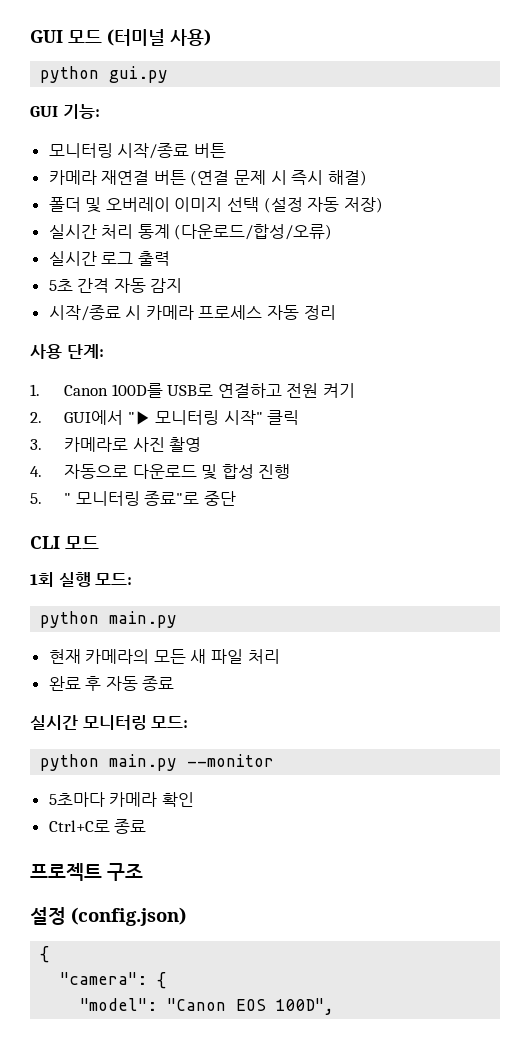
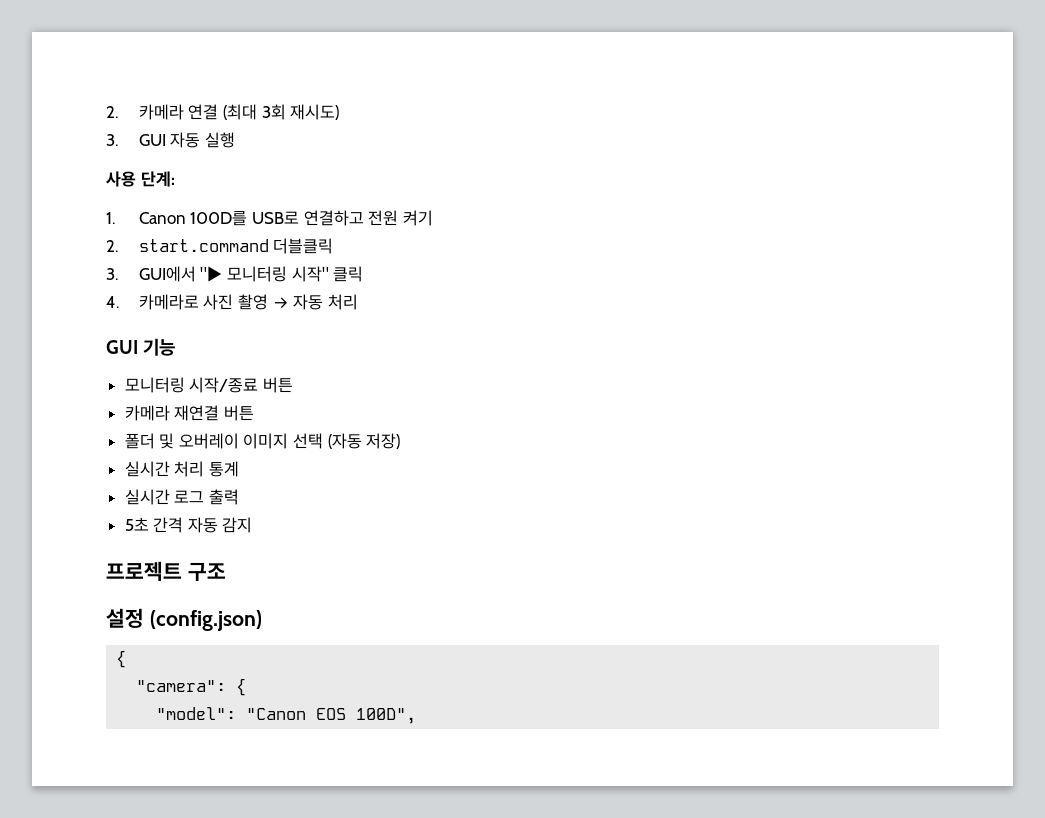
[30,29,211,46] [40,66,169,83] [30,104,100,119] [48,143,226,159] [48,170,367,186] [48,197,383,213] [48,224,333,240] [48,251,170,266] [48,278,183,293] [48,305,336,321] GUI 모드 (터미널 사용) // python gui.py // GUI 기능: // 모니터링 시작/종료 버튼 // 카메라 재연결 버튼 (연결 문제 시 즉시 해결) // 폴더 및 오버레이 이미지 선택 (설정 자동 저장) // 실시간 처리 통계 (다운로드/합성/오류) // 실시간 로그 출력 // 5초 간격 자동 감지 // 시작/종료 시 카메라 프로세스 자동 정리 -> [106,104,340,120] [106,132,235,148] 2. 카메라 연결 (최대 3회 재시도) // 3. GUI 자동 실행
(42, 417) none -> [138,238,334,254] [106,268,118,280] start.command 더블클릭 // 3.
[30,439,42,450] 3. -> [106,296,119,308] 4.
[30,464,291,480] [30,491,236,506] [30,536,99,549] [30,572,133,587] [40,611,178,628] [48,649,280,664] [48,676,175,691] [30,715,189,730] [40,754,275,771] [48,792,194,807] [48,819,147,834] // 4. 자동으로 다운로드 및 합성 진행 // 5. " 모니터링 종료"로 중단 // CLI 모드 // 1회 실행 모드: // python main.py // 현재 카메라의 모든 새 파일 처리 // 완료 후 자동 종료 // 실시간 모니터링 모드: // python main.py --monitor // 5초마다 카메라 확인 // Ctrl+C로 종료 -> [272,294,358,310] [106,338,176,356] [124,377,293,393] [124,405,254,421] [124,433,401,449] [124,461,239,477] [124,489,239,505] [124,517,253,533] → 자동 처리 // GUI 기능 // 모니터링 시작/종료 버튼 // 카메라 재연결 버튼 // 폴더 및 오버레이 이미지 선택 (자동 저장) // 실시간 처리 통계 // 실시간 로그 출력 // 5초 간격 자동 감지

